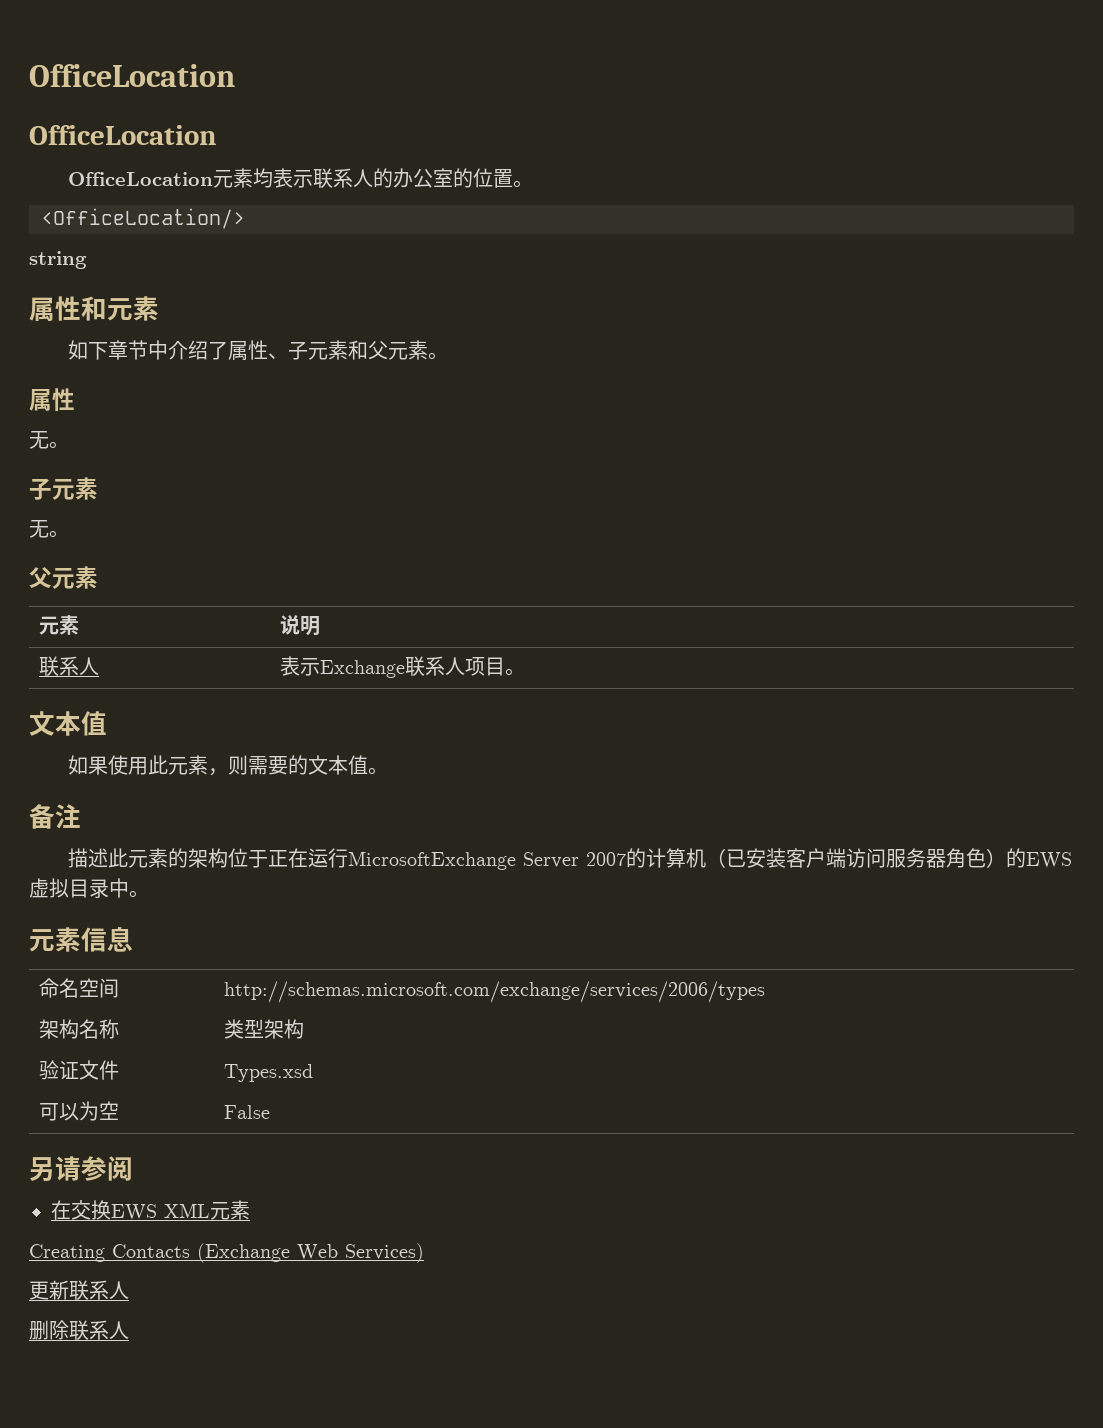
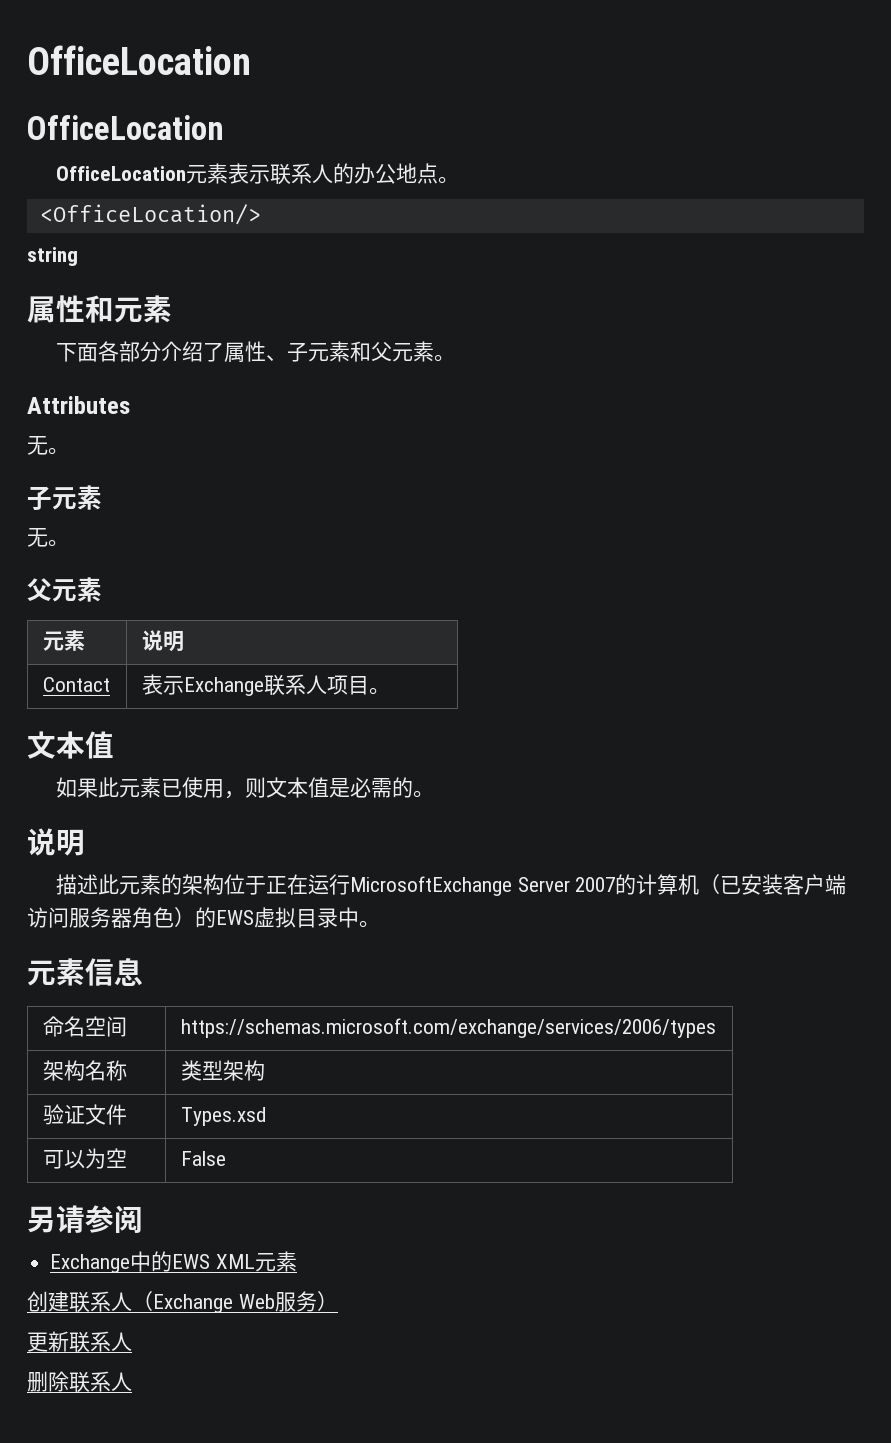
[253,168,274,188] 均 -> (229, 173) none
[433,168,514,188] 室的位置 -> [396,163,439,184] 地点
[68,340,169,360] 如下章节中 -> [56,341,162,362] 下面各部分
[29,388,75,411] 属性 -> [27,396,130,414] Attributes
[38,656,99,677] 联系人 -> [42,677,110,692] Contact
[108,755,389,776] [29,804,81,829] 使用此元素，则需要的文本值。 // 备注 -> [98,777,435,799] [27,828,85,856] 此元素已使用，则文本值是必需的。 // 说明
[223,981,765,1003] http://schemas.microsoft.com/exchange/services/2006/types -> [180,1018,716,1038] https://schemas.microsoft.com/exchange/services/2006/types
[51,1200,111,1220] 在交换 -> [50,1251,173,1273] Exchange中的
[29,1243,424,1263] Creating Contacts (Exchange Web Services) -> [27,1291,338,1313] 创建联系人（Exchange Web服务）

